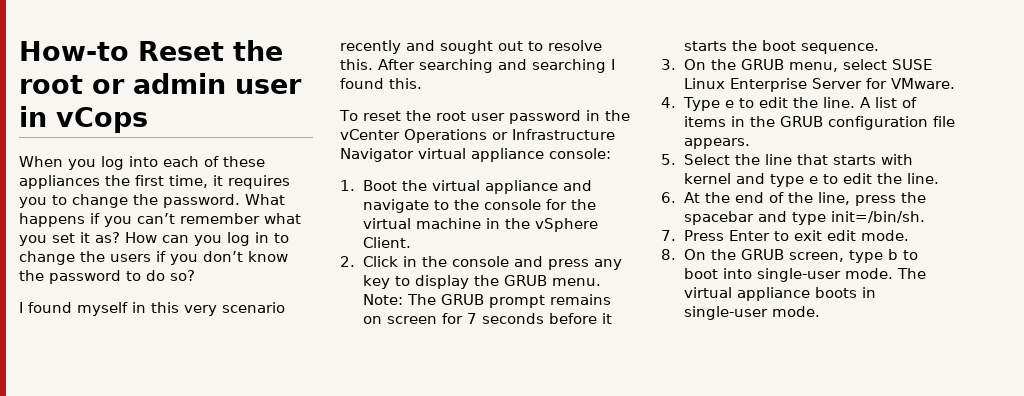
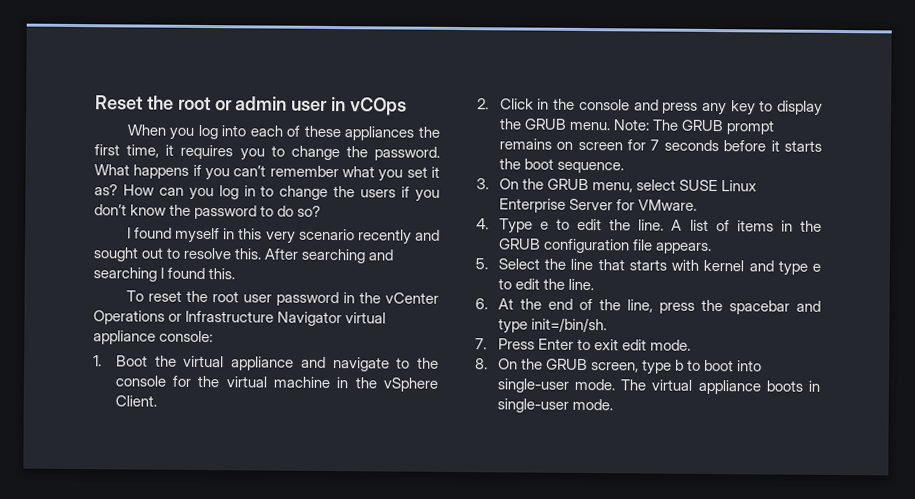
[19,41,129,61] How-to -> (95, 102) none
[56,107,148,133] vCops -> [350,97,408,116] vCOps

